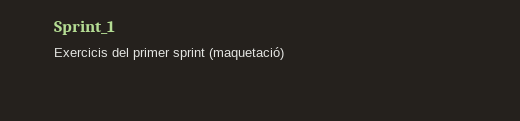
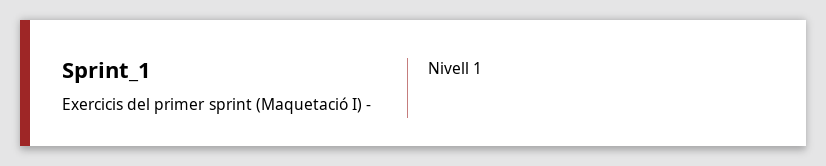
[209,47,284,60] (maquetació) -> [255,97,372,114] [428,62,483,74] (Maquetació I) - Nivell 1

